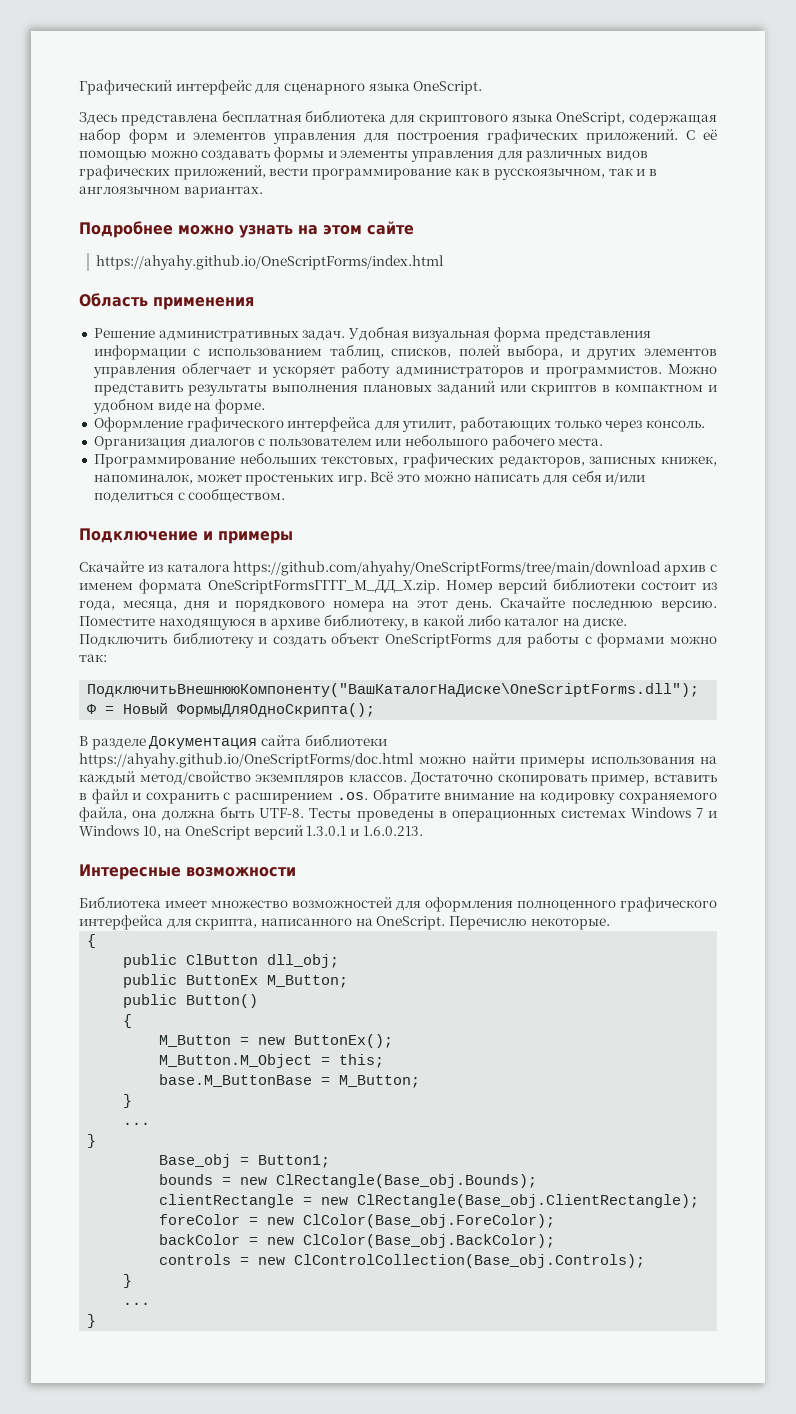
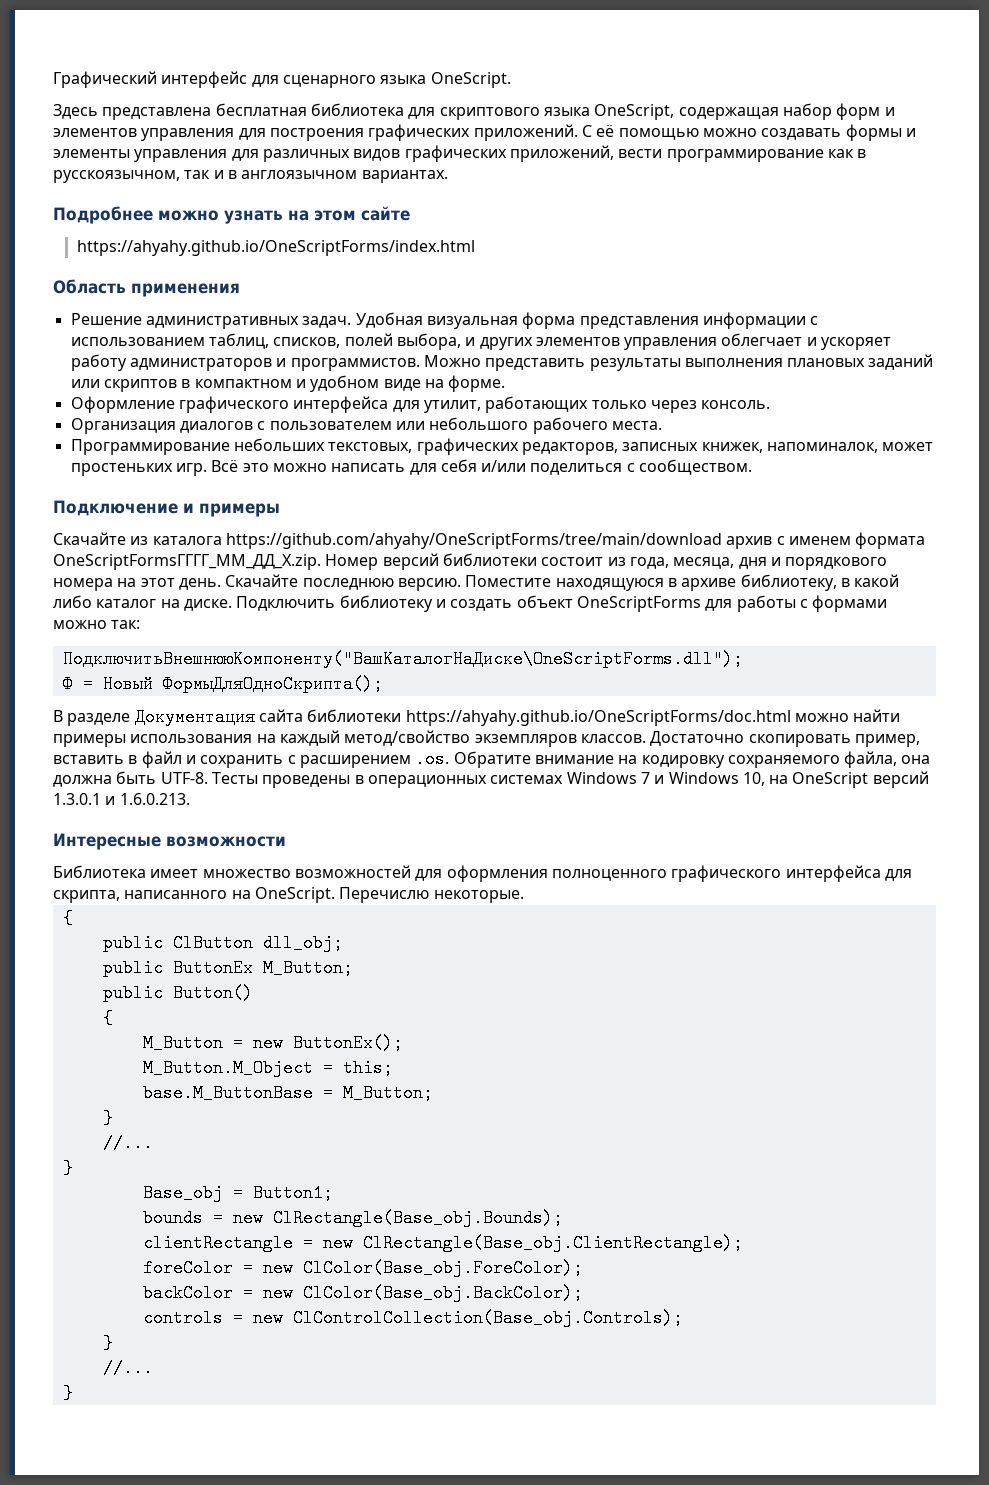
[207,580,440,594] OneScriptFormsГГГГ_М_ДД_Х.zip. -> [53,554,321,570] OneScriptFormsГГГГ_ММ_ДД_Х.zip.
[123,1122,151,1125] ... -> [102,1134,153,1152] //...
[123,1302,151,1305] ... -> [102,1359,153,1377] //...

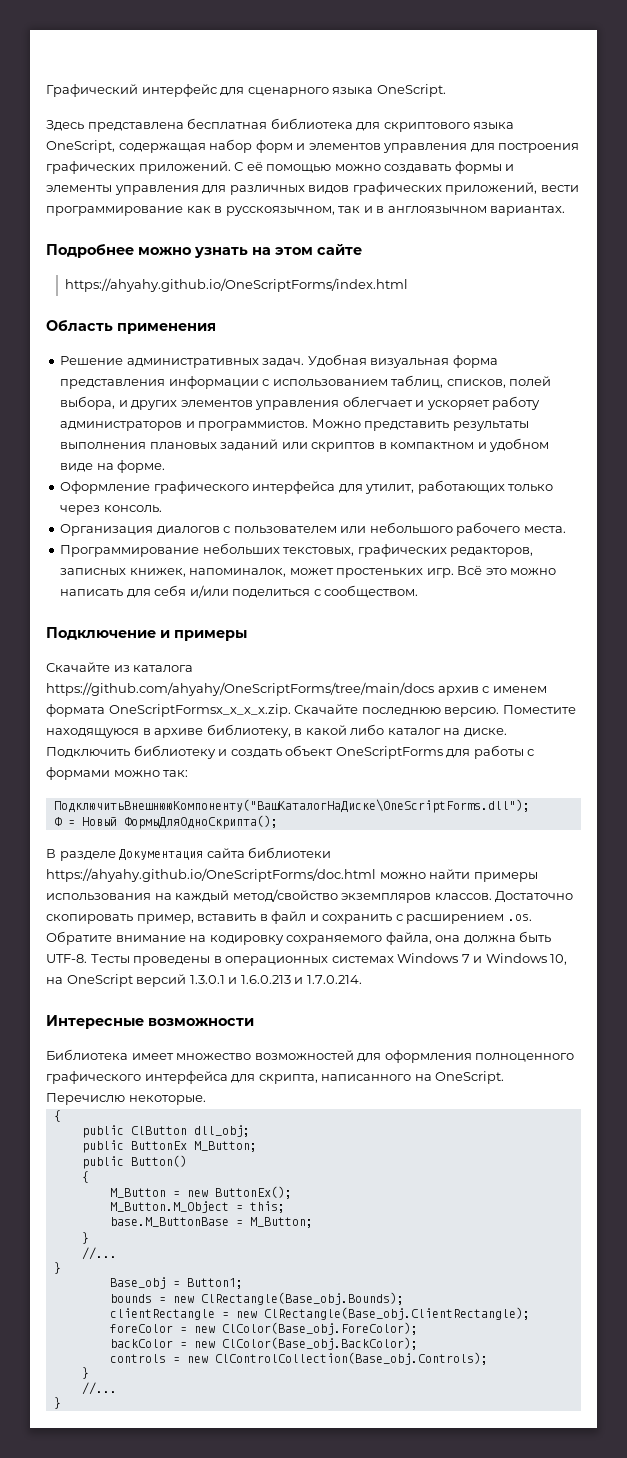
[225,533,722,549] https://github.com/ahyahy/OneScriptForms/tree/main/download -> [46,682,434,696] https://github.com/ahyahy/OneScriptForms/tree/main/docs
[53,553,888,570] [53,578,221,591] OneScriptFormsГГГГ_ММ_ДД_Х.zip. Номер версий библиотеки состоит из года, месяца, дня и порядкового номера на этот день. -> [108,704,291,717] OneScriptFormsх_х_х_х.zip.
[119,793,190,805] 1.6.0.213. -> [240,975,362,984] 1.6.0.213 и 1.7.0.214.

